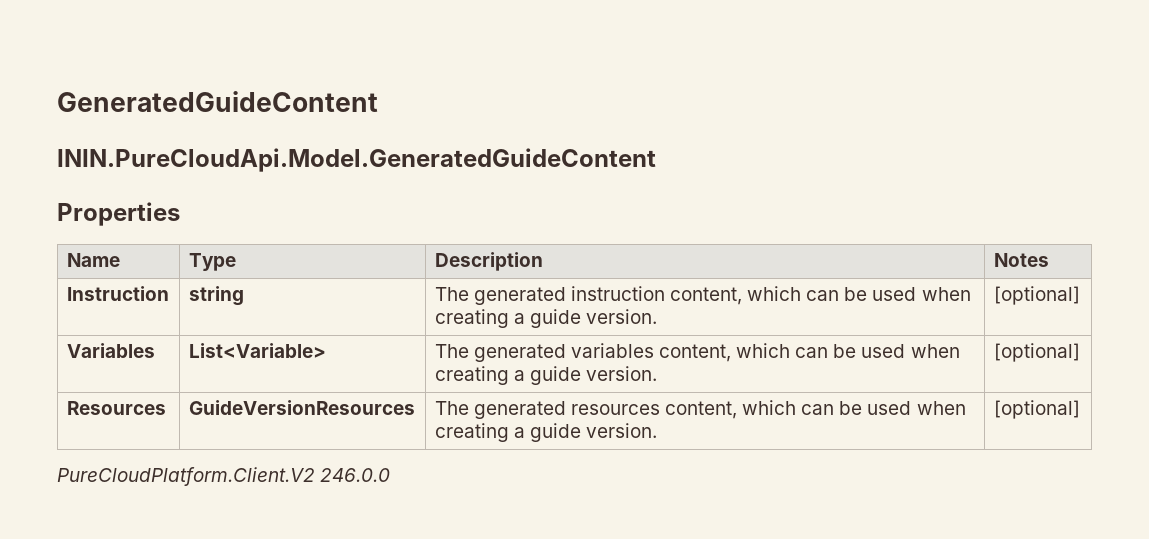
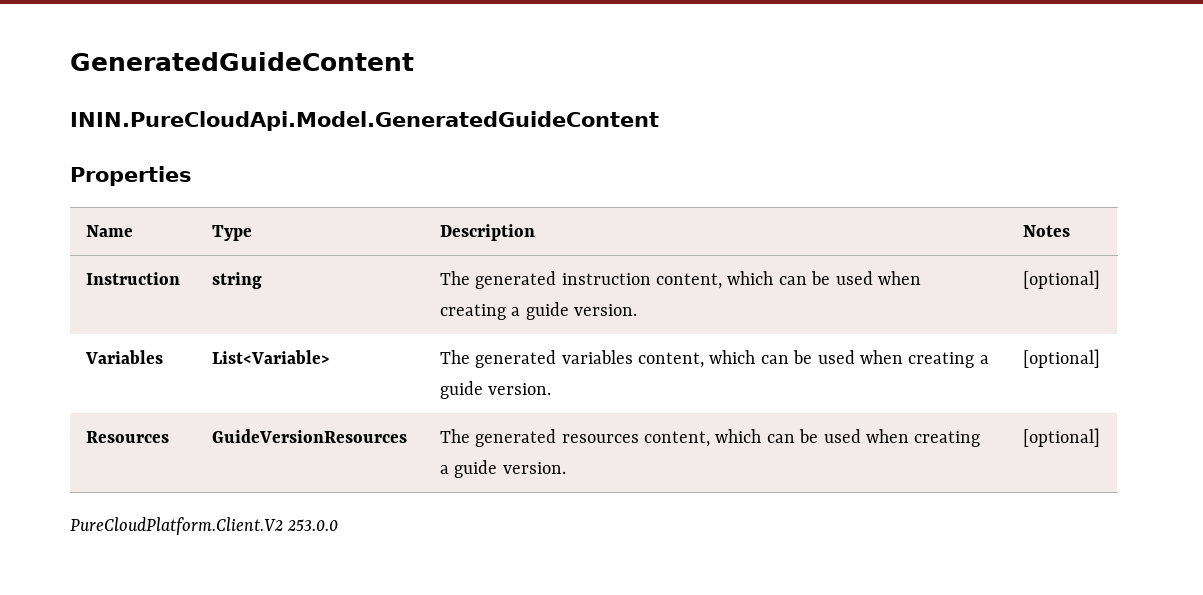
[320,468,391,482] 246.0.0 -> [287,519,339,531] 253.0.0

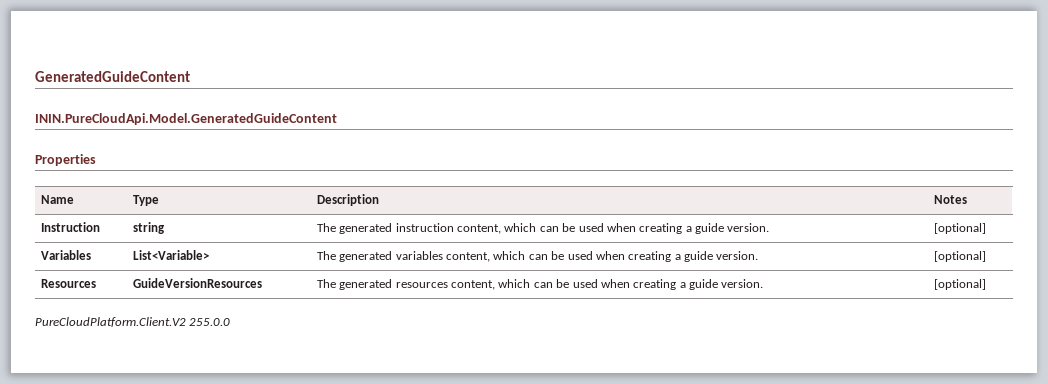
[287,519,339,531] 253.0.0 -> [189,318,231,326] 255.0.0

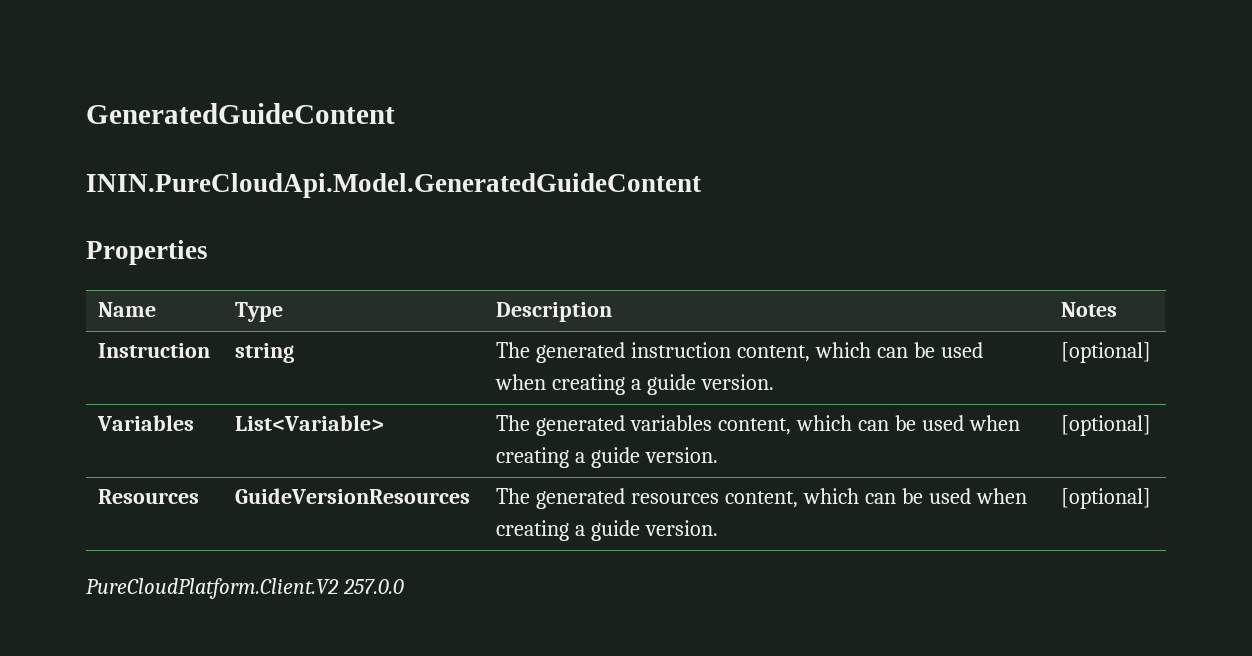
[189,318,231,326] 255.0.0 -> [342,579,404,594] 257.0.0

